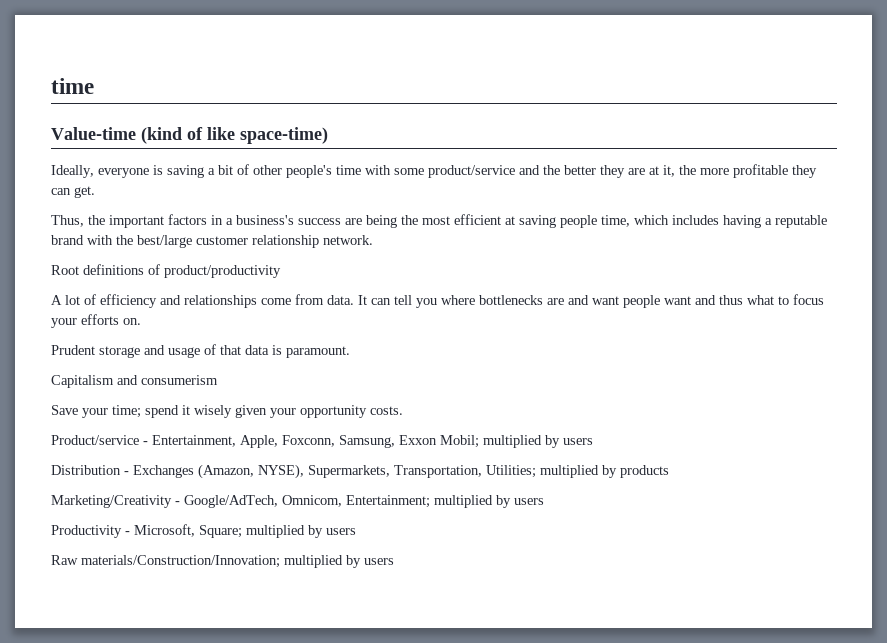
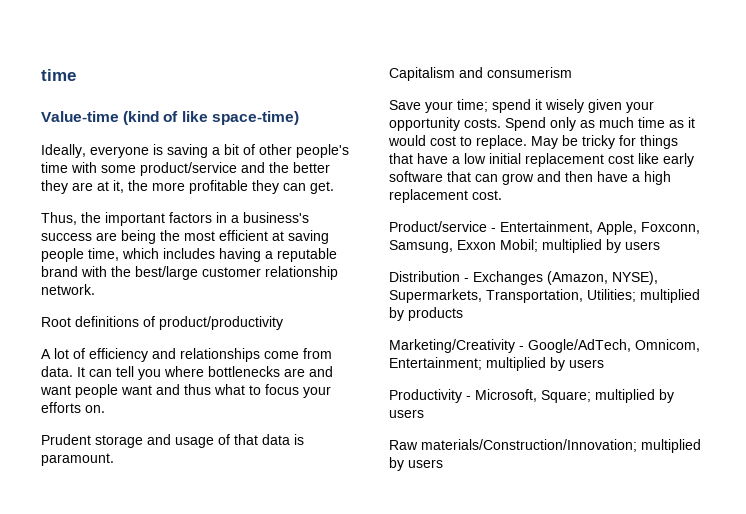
(403, 410) none -> [505,117,695,131] [388,135,678,149] [389,153,694,167] [389,171,671,185] [389,189,502,203] Spend only as much time as it would cost to replace. May be tricky for things that have a low initial replacement cost like early software that can grow and then have a high replacement cost.

